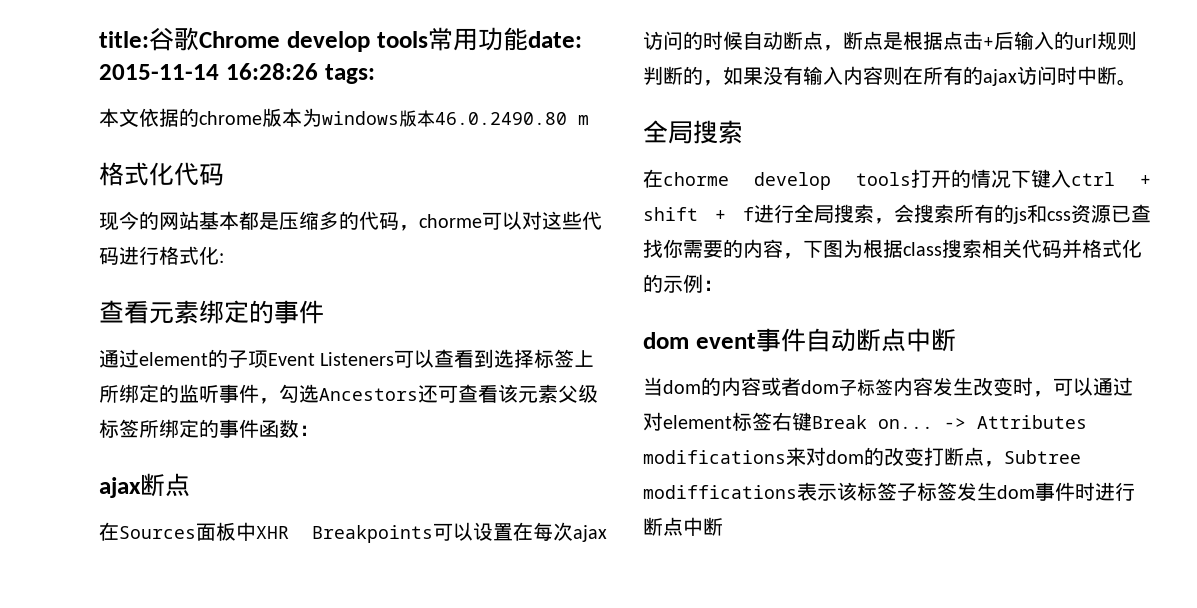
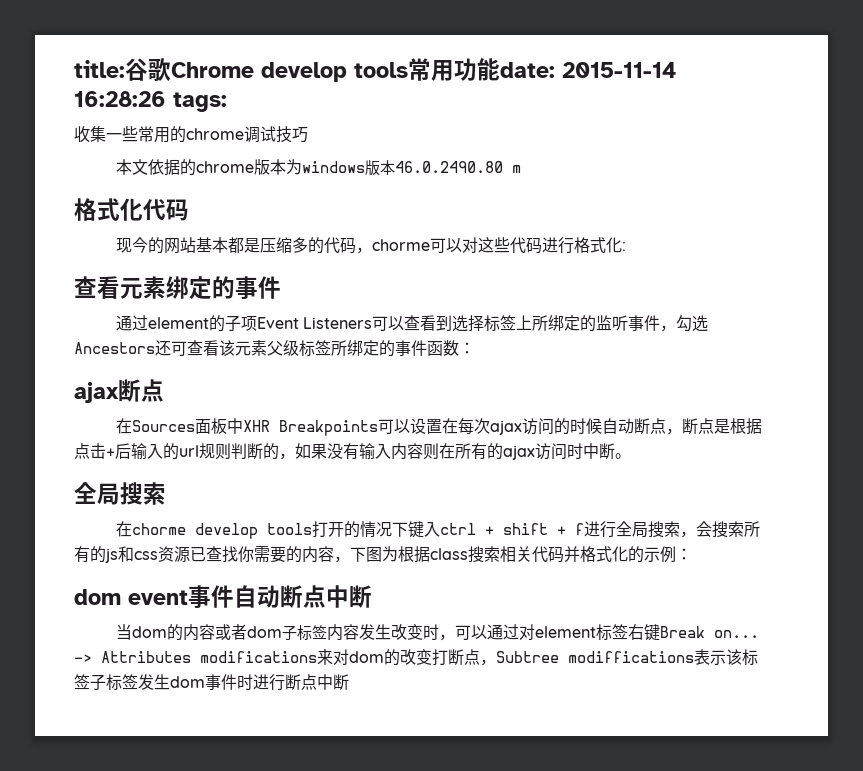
(375, 74) none -> [74,126,308,143] // 收集一些常用的chrome调试技巧

